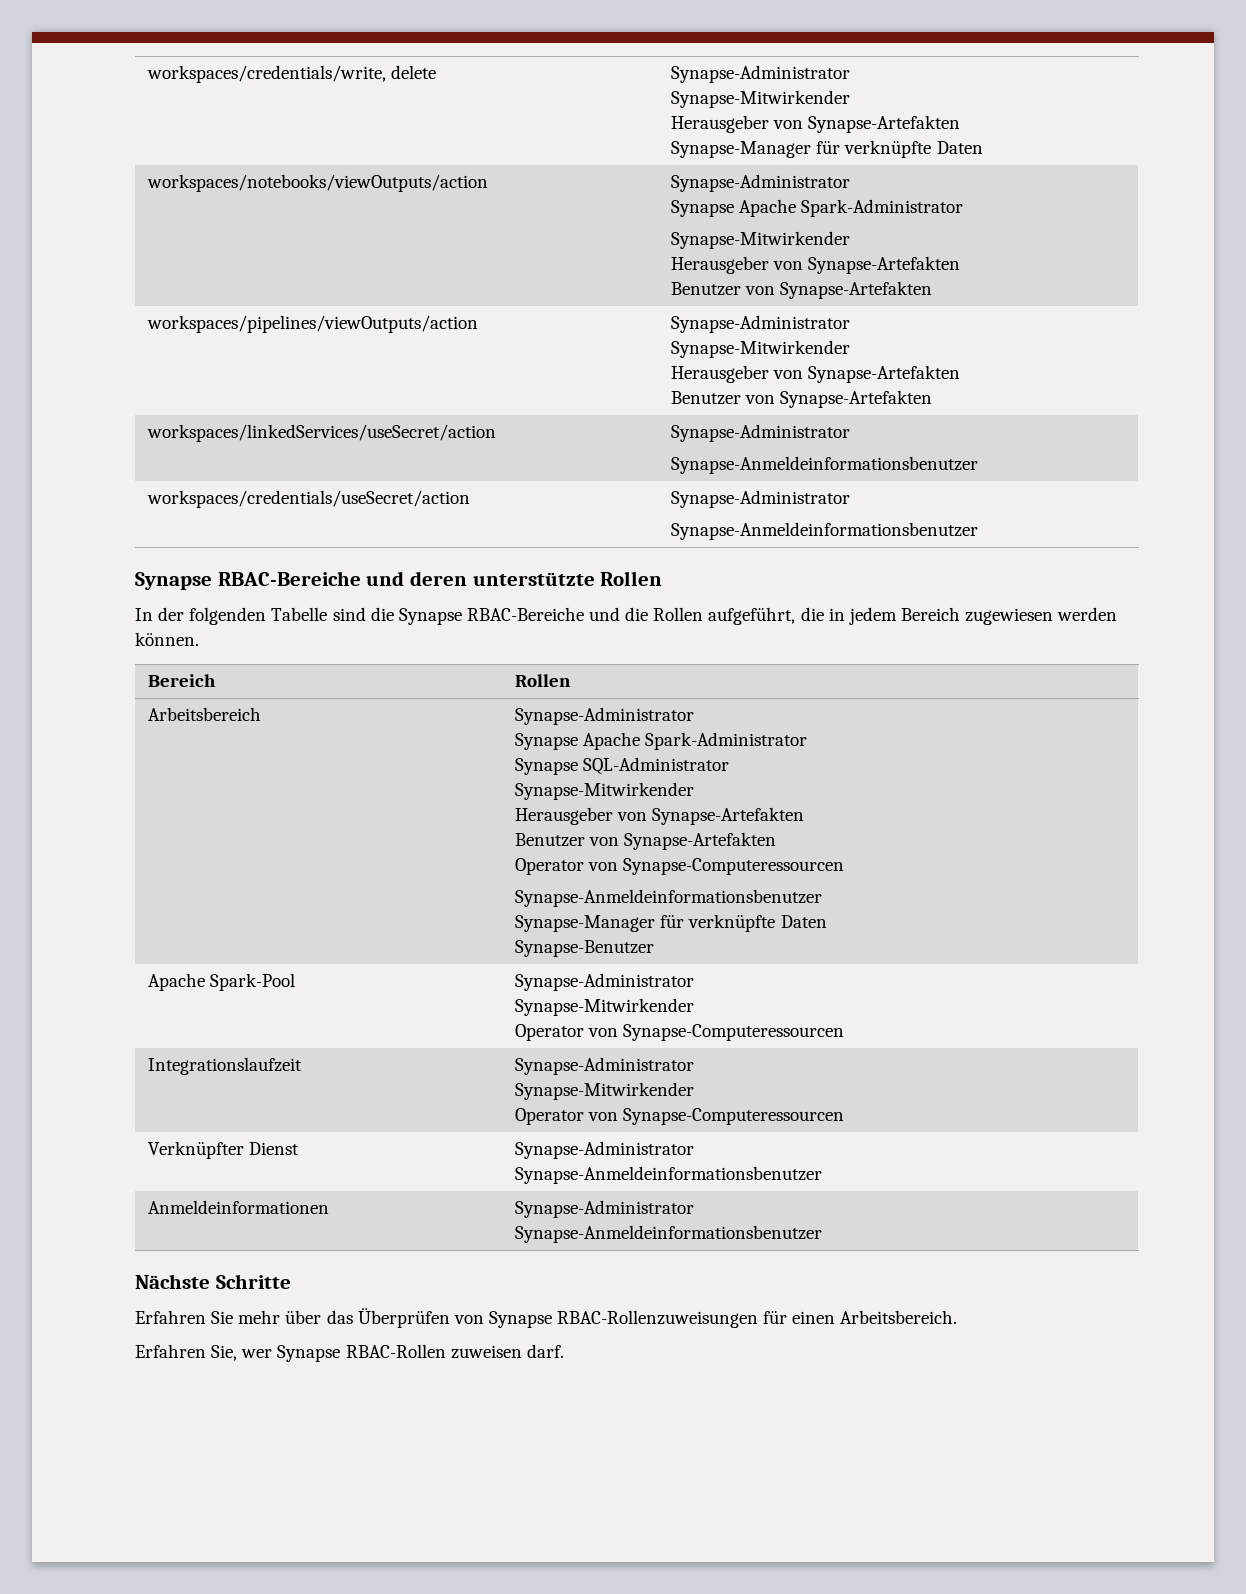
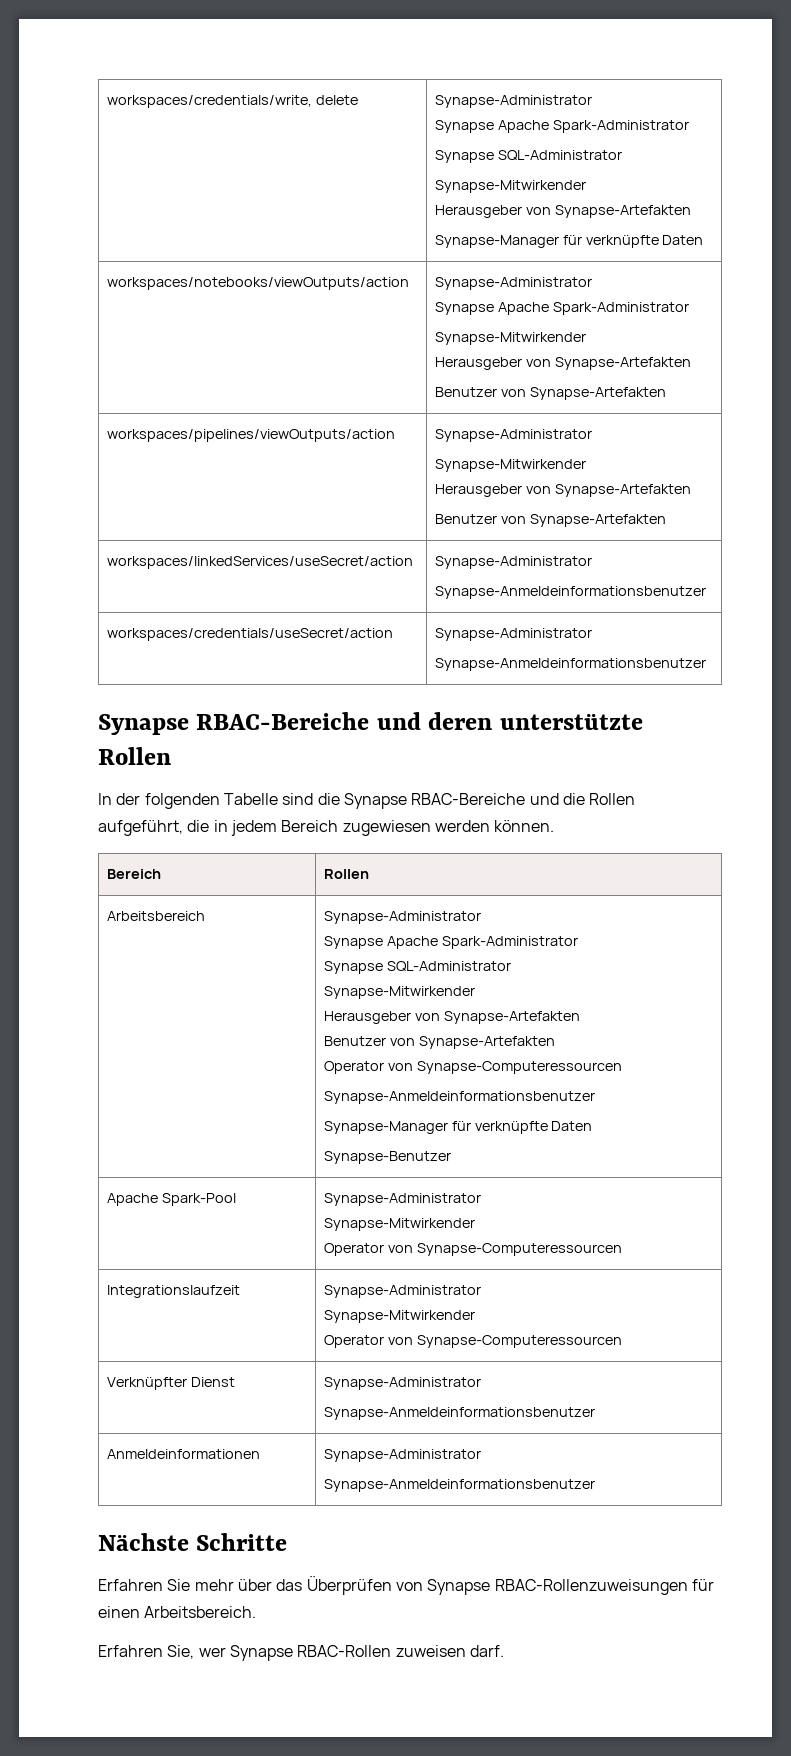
(851, 74) none -> [434,120,689,133] [434,150,622,163] // Synapse Apache Spark-Administrator // Synapse SQL-Administrator

